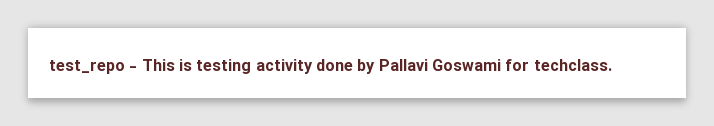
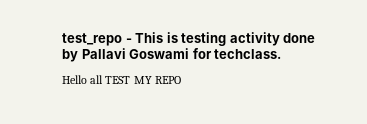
(612, 65) none -> [62,75,181,84] // Hello all TEST MY REPO

